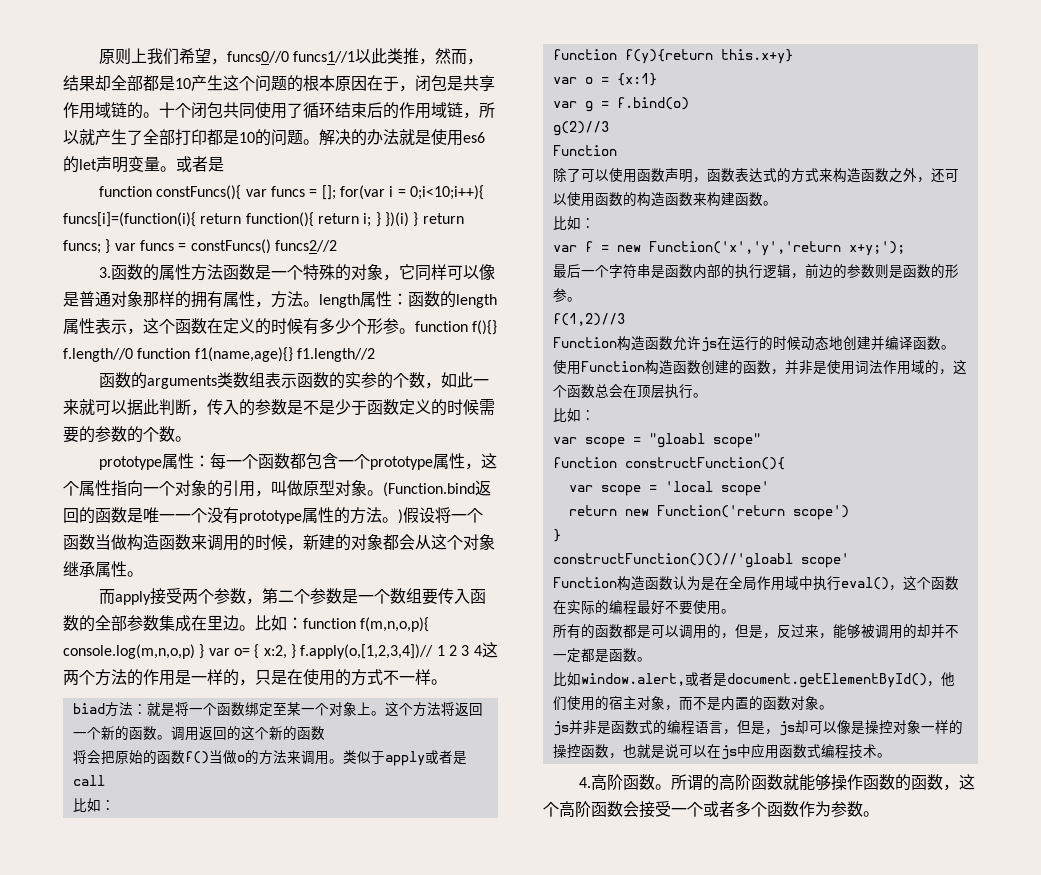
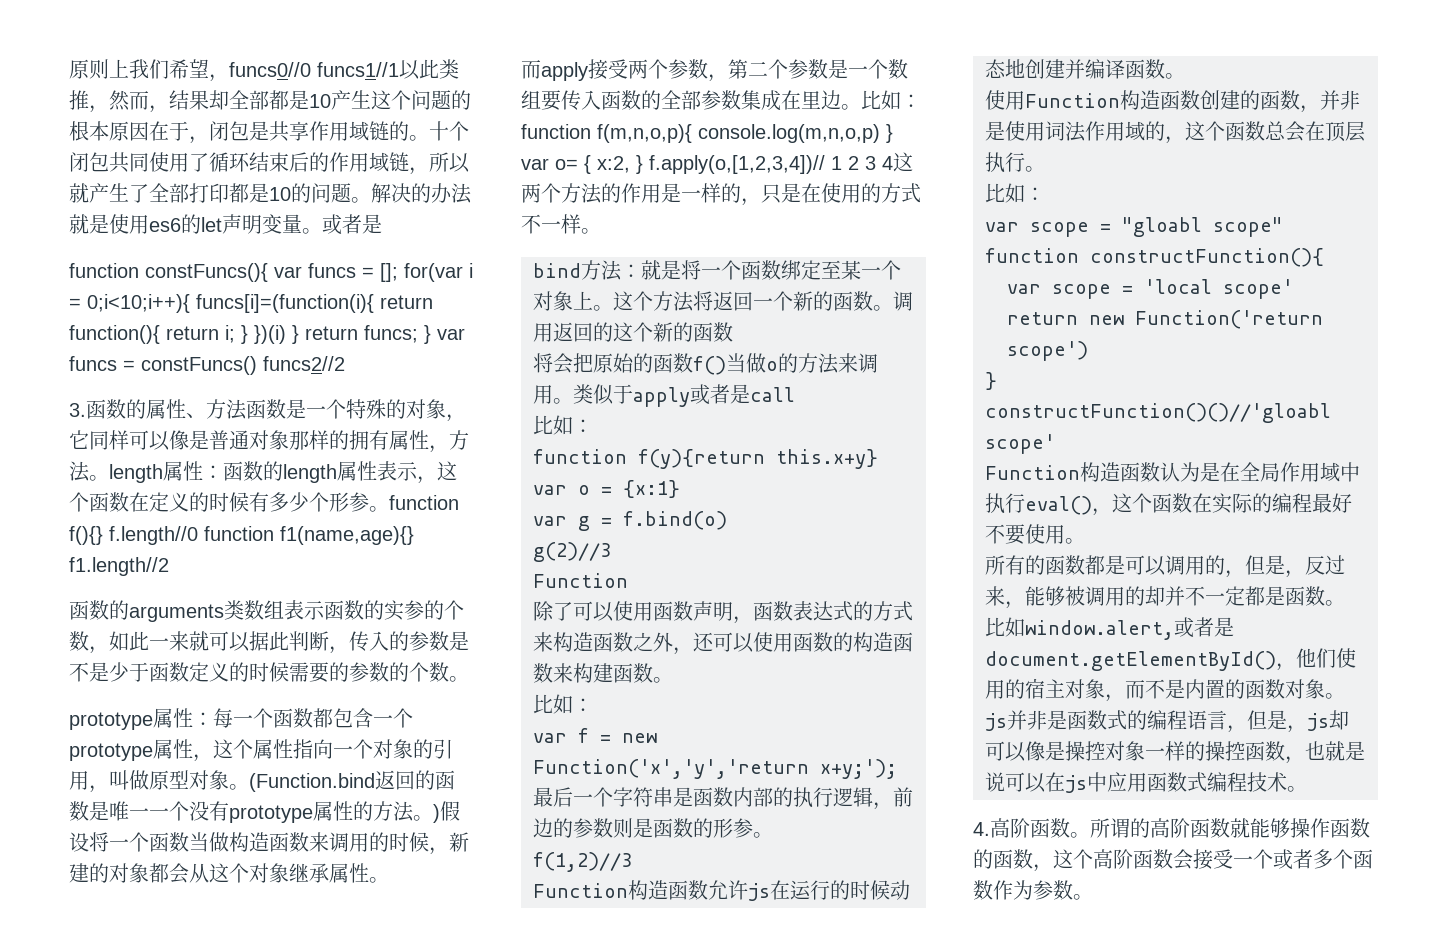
(192, 272) none -> [186,413,206,418] 、
[72,703,105,714] biad -> [533,263,581,278] bind

